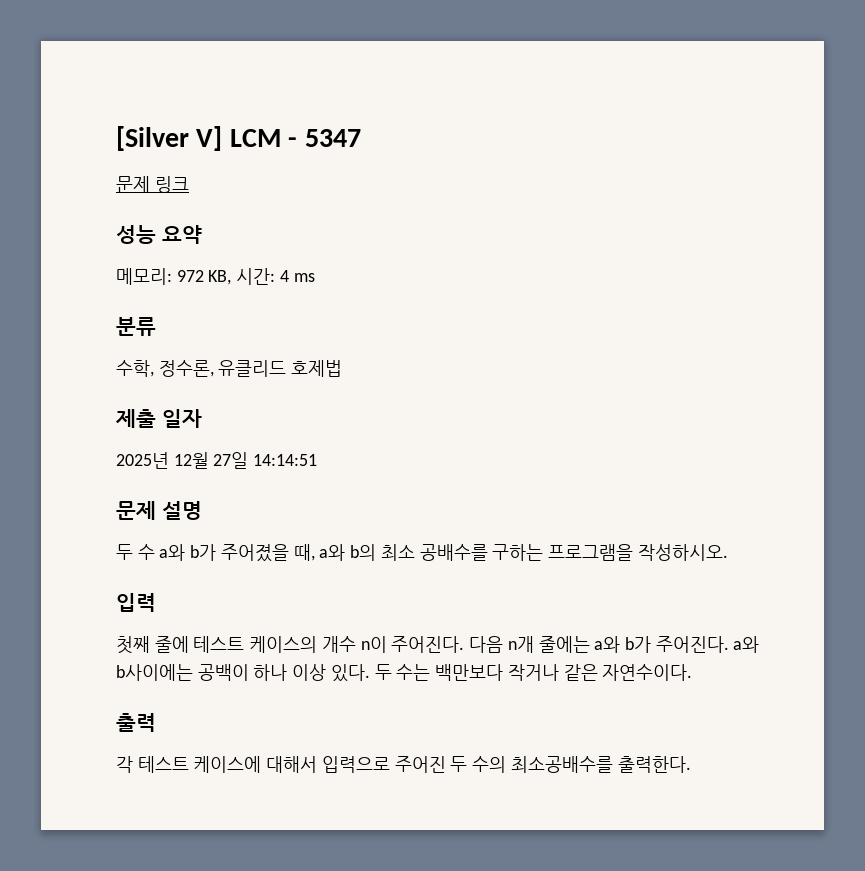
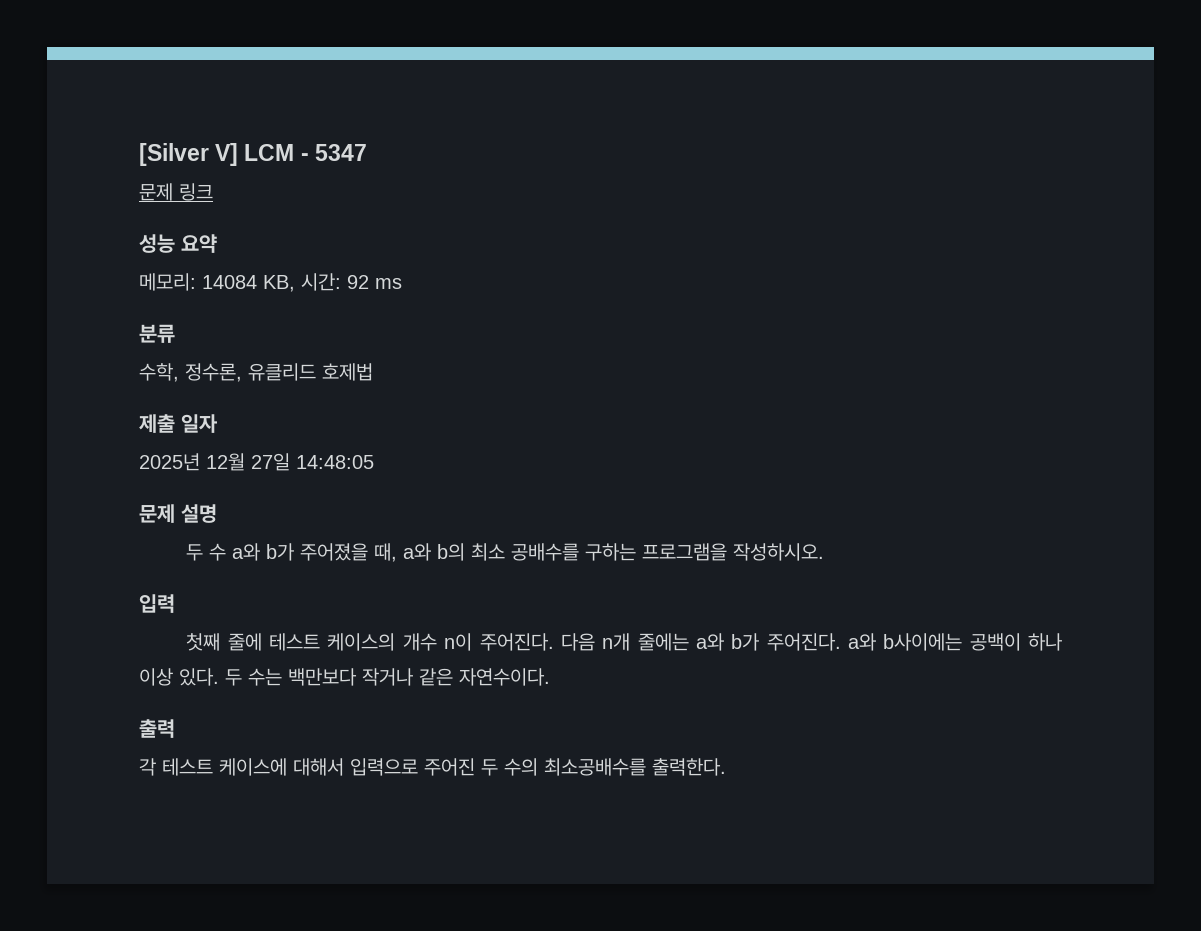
[176,270,204,282] 972 -> [202,275,257,289] 14084
[279,270,289,282] 4 -> [347,275,369,289] 92
[253,454,318,466] 14:14:51 -> [296,455,374,469] 14:48:05

